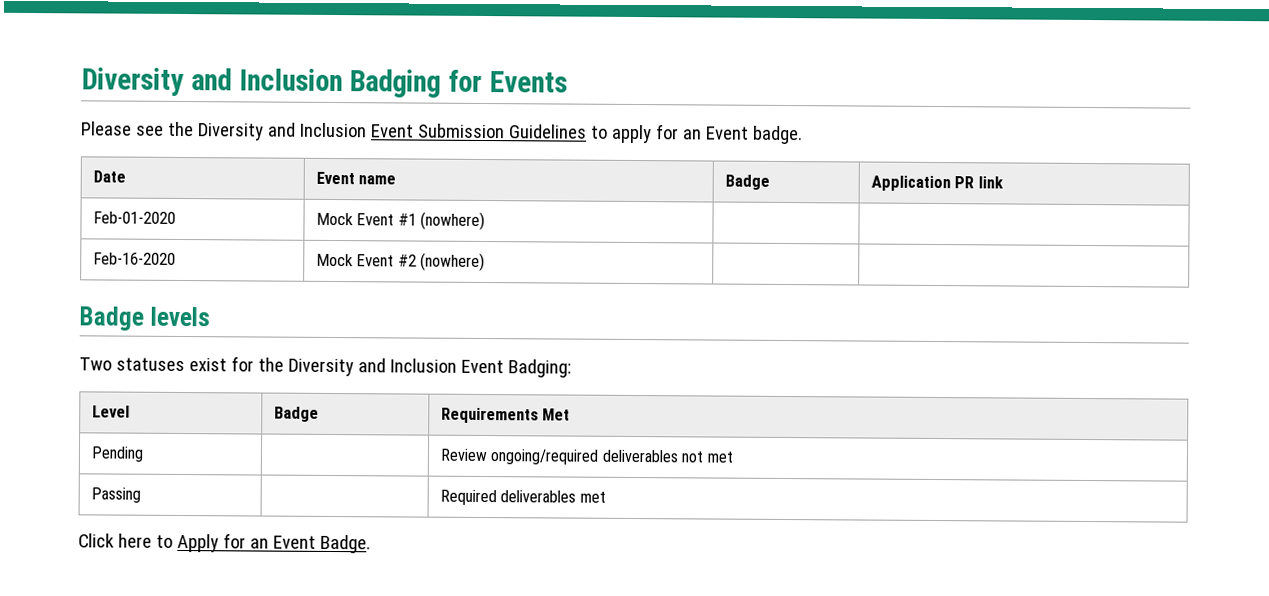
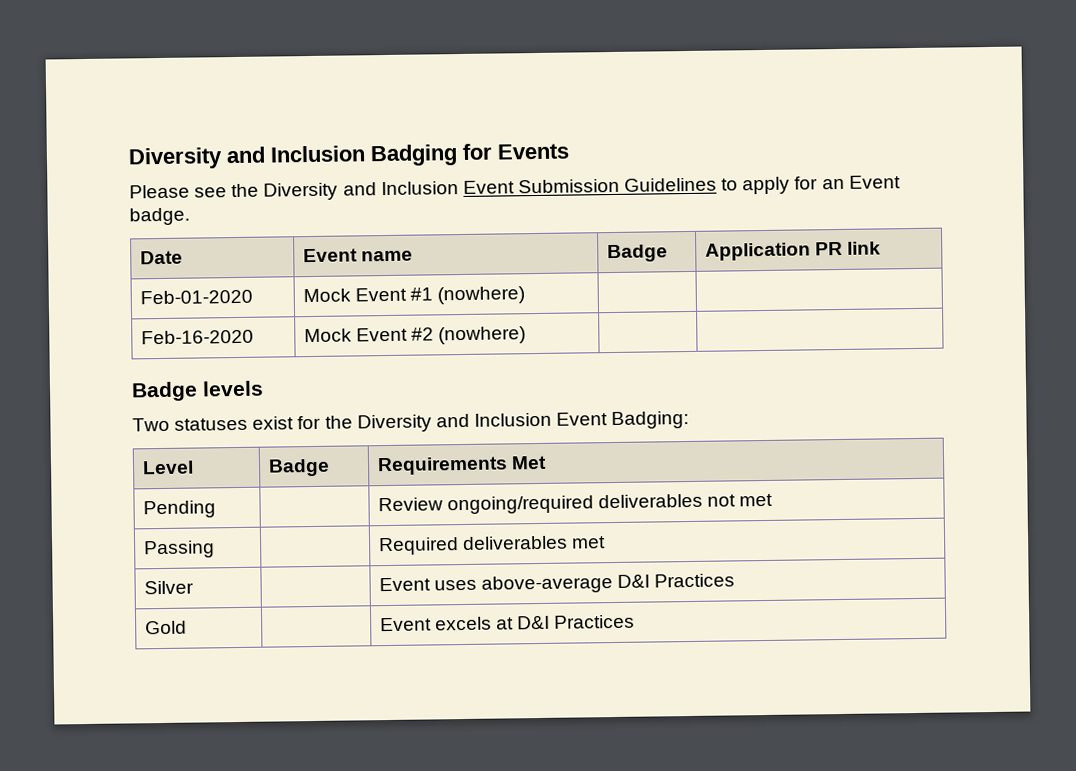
[78,533,371,554] // Click here to Apply for an Event Badge. -> [143,580,194,595] [378,573,736,594] [144,620,187,635] [379,614,636,632] // Silver | | Event uses above-average D&I Practices // Gold | | Event excels at D&I Practices

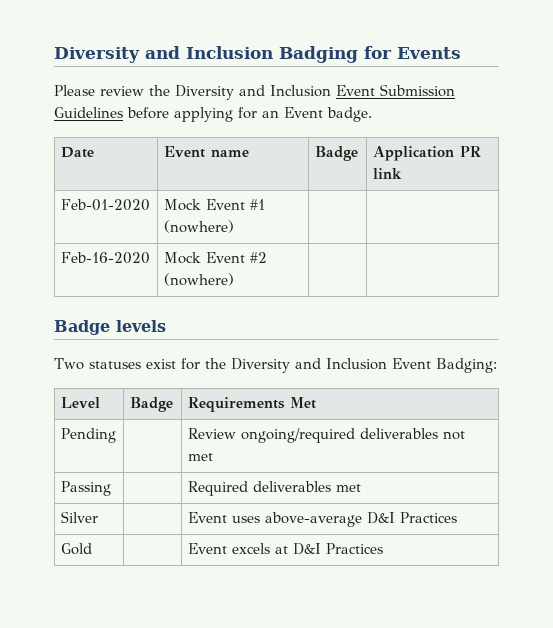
[194,187,228,198] see -> [100,86,144,96] review
[721,176,791,195] to apply -> [127,107,233,122] before applying

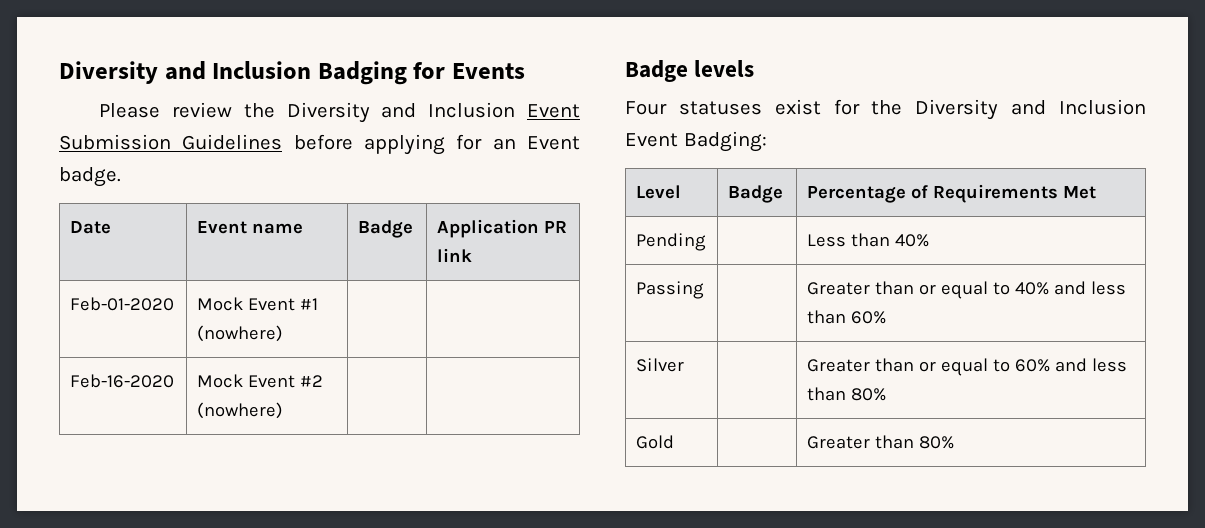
[54,358,84,370] Two -> [625,101,667,115] Four
(173, 404) none -> [807,185,929,203] Percentage of
[187,428,465,443] [187,453,213,461] [60,481,111,496] [187,481,361,496] [60,511,98,523] [187,512,457,527] [60,543,92,555] [187,543,383,555] Review ongoing/required deliverables not met // Passing | | Required deliverables met // Silver | | Event uses above-average D&I Practices // Gold | | Event excels at D&I Practices -> [807,233,930,247] [636,281,705,299] [807,281,1127,299] [807,310,887,324] [636,358,685,372] [807,358,1128,376] [807,387,887,401] [636,435,675,449] [807,435,955,449] Less than 40% // Passing | | Greater than or equal to 40% and less than 60% // Silver | | Greater than or equal to 60% and less than 80% // Gold | | Greater than 80%

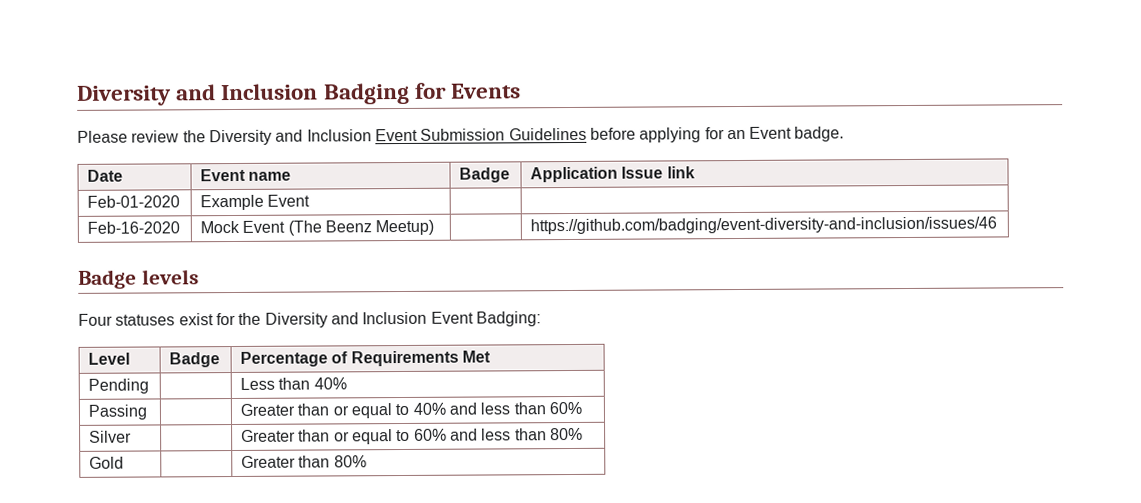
[544,221,568,233] PR -> [621,166,664,179] Issue
[197,297,319,311] [197,325,284,342] Mock Event #1 (nowhere) -> [200,194,311,211] Example Event
[300,375,324,387] [197,402,284,419] #2 (nowhere) | | -> [287,219,435,236] [530,216,998,235] (The Beenz Meetup) | | https://github.com/badging/event-diversity-and-inclusion/issues/46

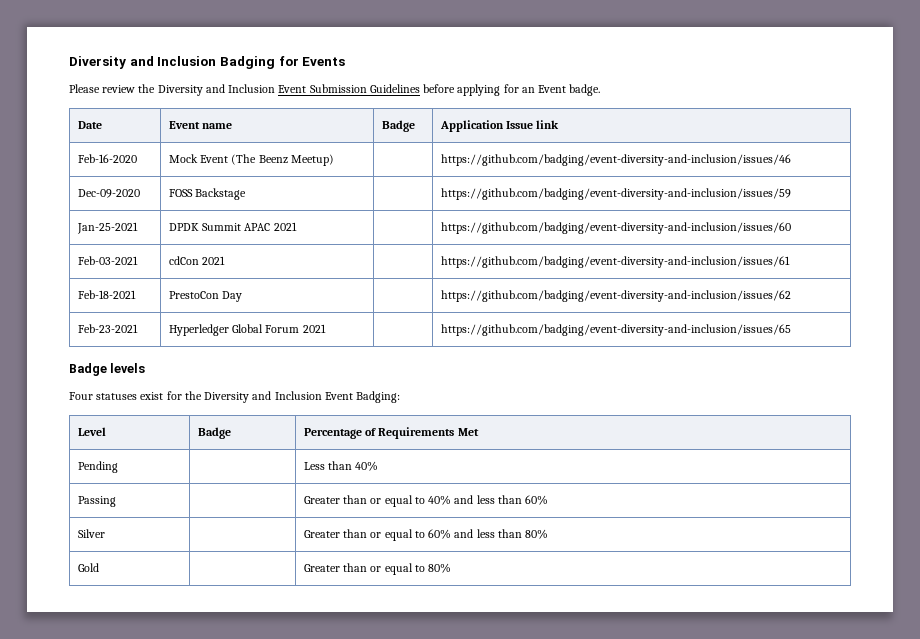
[87,195,181,208] [200,194,311,211] // Feb-01-2020 | Example Event | | -> (560, 124) none
(998, 225) none -> [77,189,140,198] [168,188,247,200] [440,188,791,200] [76,222,138,234] [168,222,297,231] [440,222,791,234] [77,256,138,265] [168,256,226,265] [440,256,790,268] [77,290,136,299] [168,291,243,302] [440,290,791,302] [77,324,138,333] [168,324,326,336] [440,324,791,336] // Dec-09-2020 | FOSS Backstage | | https://github.com/badging/event-diversity-and-inclusion/issues/59 // Jan-25-2021 | DPDK Summit APAC 2021 | | https://github.com/badging/event-diversity-and-inclusion/issues/60 // Feb-03-2021 | cdCon 2021 | | https://github.com/badging/event-diversity-and-inclusion/issues/61 // Feb-18-2021 | PrestoCon Day | | https://github.com/badging/event-diversity-and-inclusion/issues/62 // Feb-23-2021 | Hyperledger Global Forum 2021 | | https://github.com/badging/event-diversity-and-inclusion/issues/65
(331, 461) none -> [370,563,425,575] or equal to

